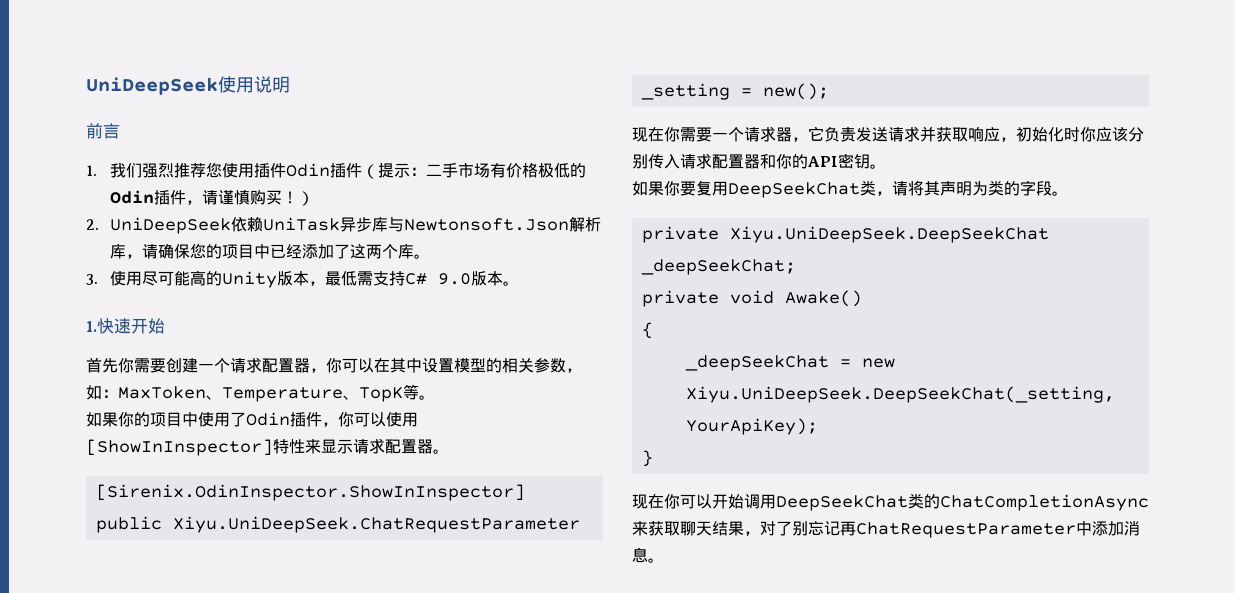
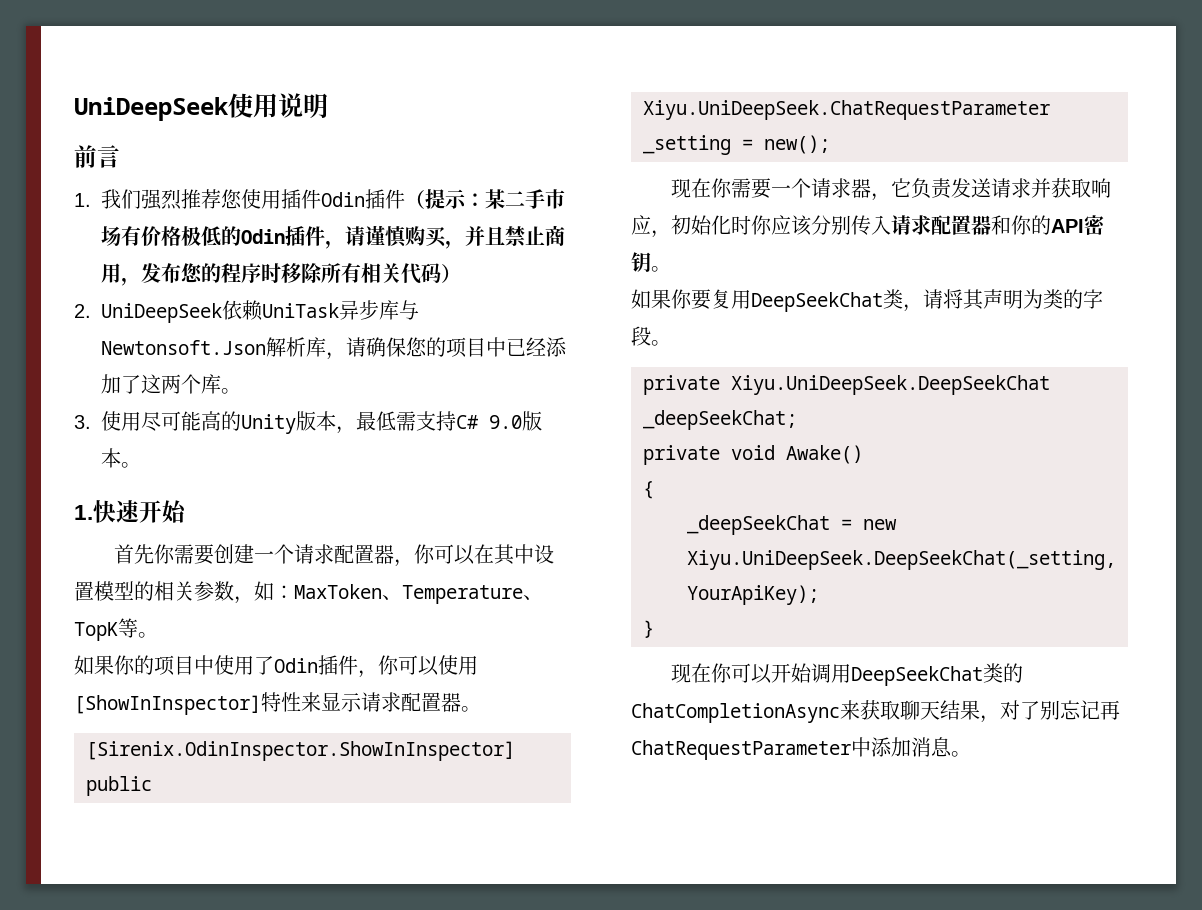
(427, 171) none -> [485,189,505,209] 某
[282,191,299,204] ！ -> [445,225,565,249] [101,263,441,286] ，并且禁止商用，发布您的程序时移除所有相关代码

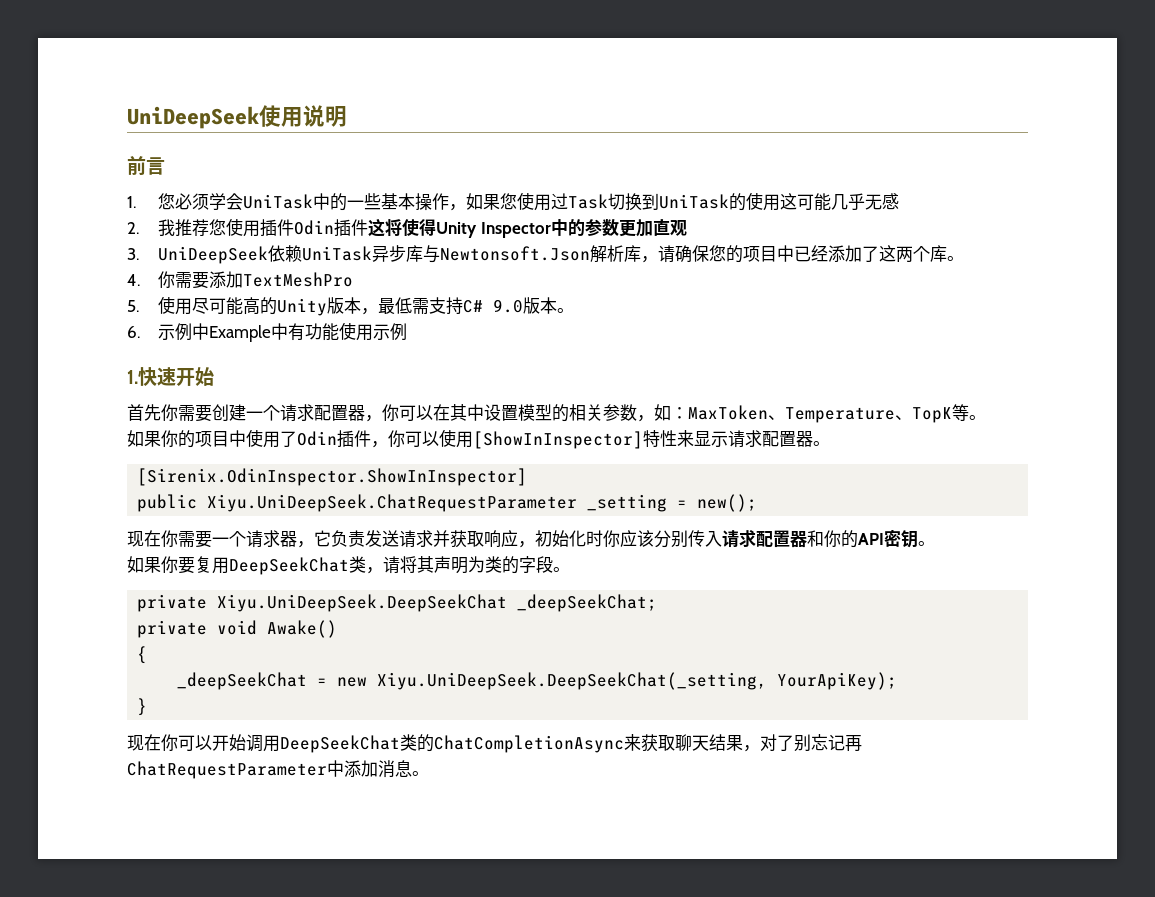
[101,189,182,210] 我们强烈 -> [158,192,900,211] [127,219,176,236] 您必须学会UniTask中的一些基本操作，如果您使用过Task切换到UniTask的使用这可能几乎无感 // 2.我
[405,189,565,209] [101,225,565,249] [101,263,461,286] [74,304,91,318] （提示：某二手市场有价格极低的Odin插件，请谨慎购买，并且禁止商用，发布您的程序时移除所有相关代码） // 2. -> [368,218,688,238] [127,248,139,260] 这将使得Unity Inspector中的参数更加直观 // 3.
[74,415,91,429] 3. -> [127,271,354,289] [127,300,139,312] 4.你需要添加TextMeshPro // 5.
(141, 465) none -> [127,322,408,342] // 6.示例中Example中有功能使用示例

